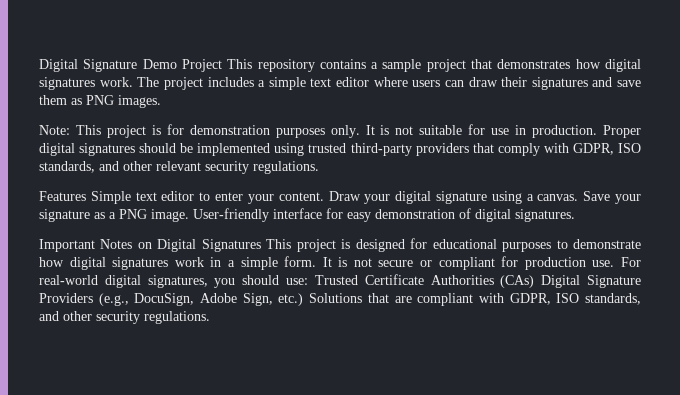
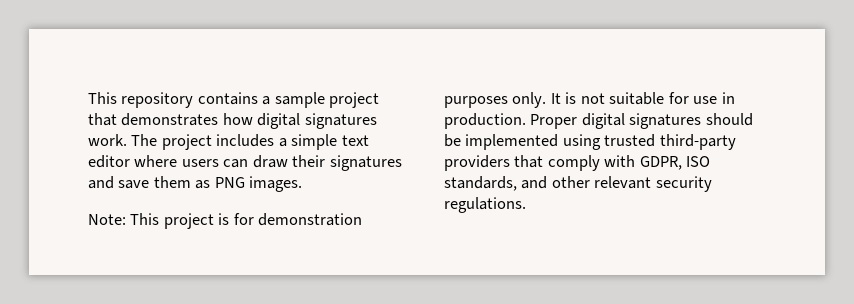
[39,59,222,72] Digital Signature Demo Project -> (88, 98) none
[39,191,641,204] [39,208,575,222] [39,238,641,252] [39,256,641,270] [39,274,641,288] [39,293,641,306] [39,311,210,324] // Features Simple text editor to enter your content. Draw your digital signature using a canvas. Save your signature as a PNG image. User-friendly interface for easy demonstration of digital signatures. // Important Notes on Digital Signatures This project is designed for educational purposes to demonstrate how digital signatures work in a simple form. It is not secure or compliant for production use. For real-world digital signatures, you should use: Trusted Certificate Authorities (CAs) Digital Signature Providers (e.g., DocuSign, Adobe Sign, etc.) Solutions that are compliant with GDPR, ISO standards, and other security regulations. -> (526, 205) none

